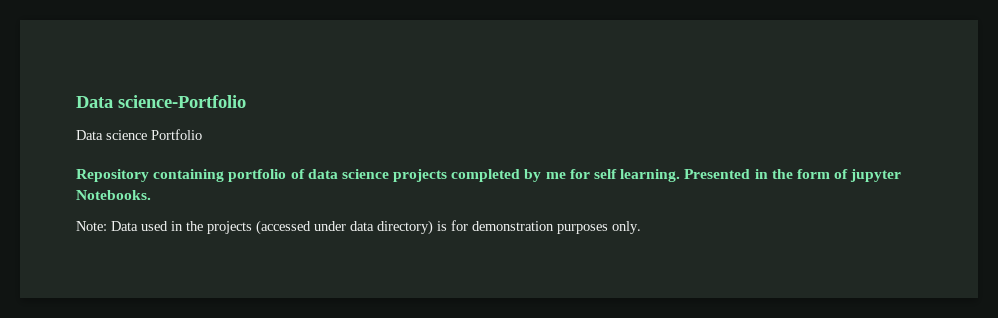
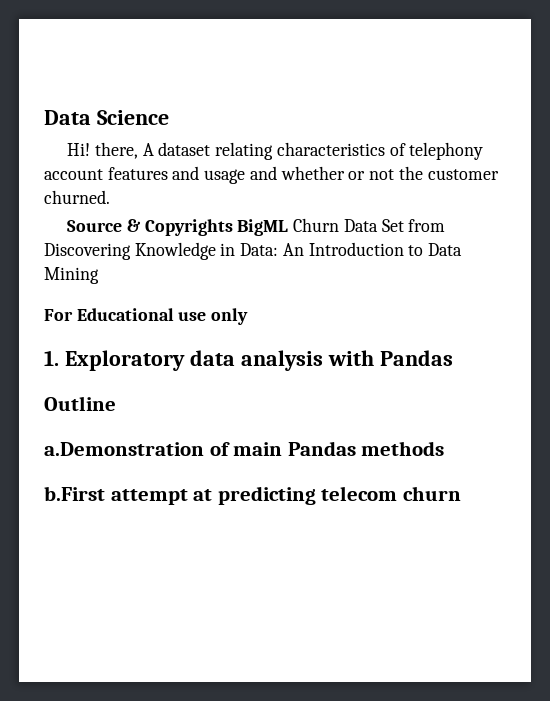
[76,95,246,108] [76,129,202,140] [76,169,902,182] [76,190,151,200] [76,220,641,235] Data science-Portfolio // Data science Portfolio // Repository containing portfolio of data science projects completed by me for self learning. Presented in the form of jupyter Notebooks. // Note: Data used in the projects (accessed under data directory) is for demonstration purposes only. -> [44,110,169,125] [67,142,484,160] [44,166,499,184] [44,190,110,204] [67,218,446,236] [44,242,463,260] [44,267,99,284] [44,308,249,325] [44,350,453,371] [44,396,116,411] [44,441,445,456] [44,486,461,505] Data Science // Hi! there, A dataset relating characteristics of telephony account features and usage and whether or not the customer churned. // Source & Copyrights BigML Churn Data Set from Discovering Knowledge in Data: An Introduction to Data Mining // For Educational use only // 1. Exploratory data analysis with Pandas // Outline // a.Demonstration of main Pandas methods // b.First attempt at predicting telecom churn

